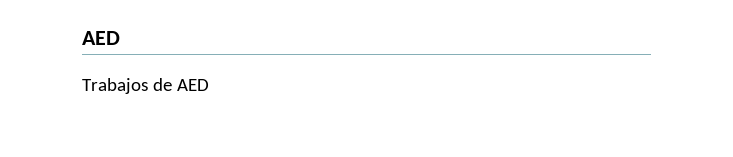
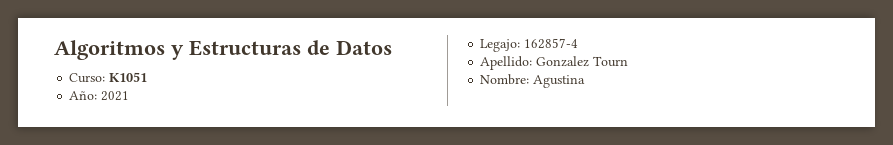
[82,31,120,45] [82,78,209,94] AED // Trabajos de AED -> [54,40,392,60] [69,72,148,83] [69,91,130,101] [480,38,579,52] [480,56,629,70] [480,74,586,88] Algoritmos y Estructuras de Datos // Curso: K1051 // Año: 2021 // Legajo: 162857-4 // Apellido: Gonzalez Tourn // Nombre: Agustina

